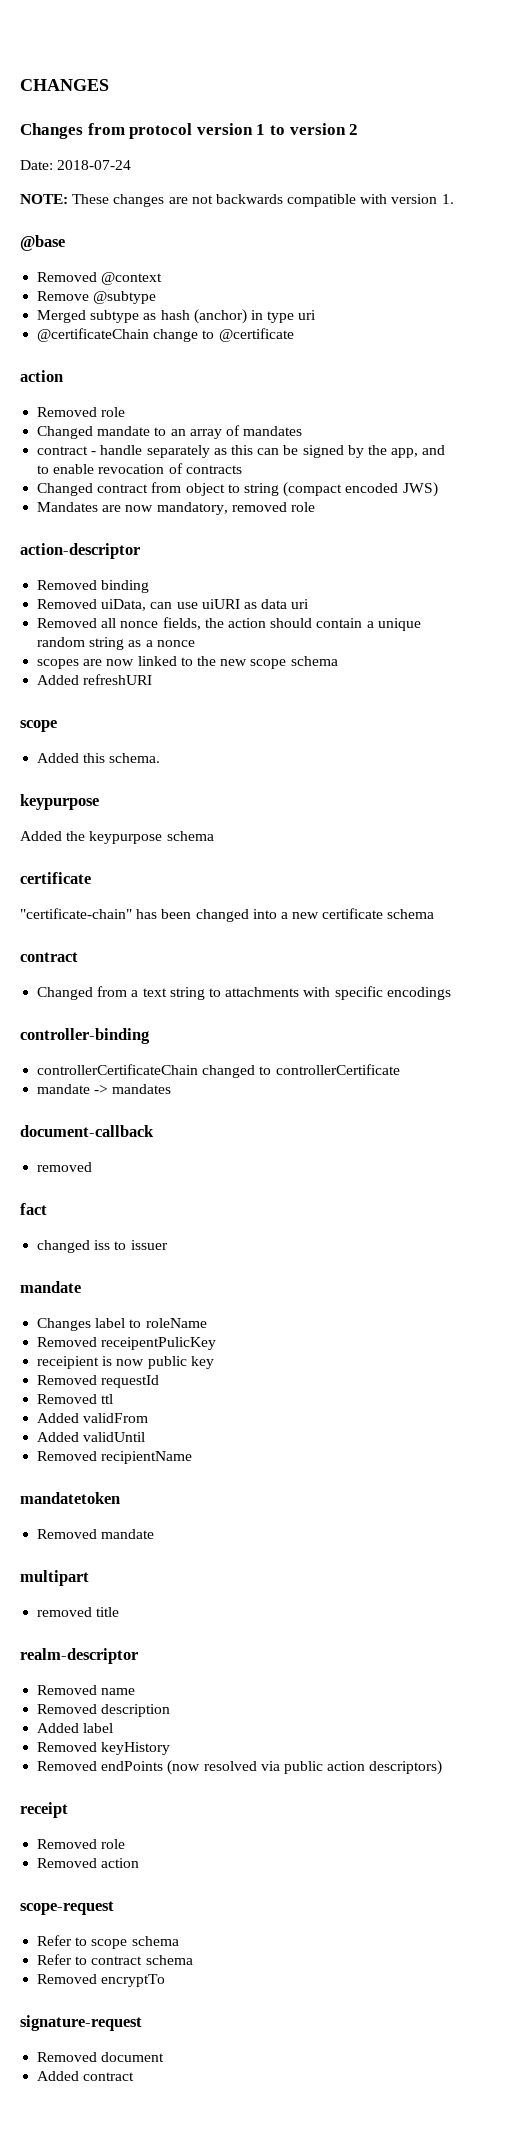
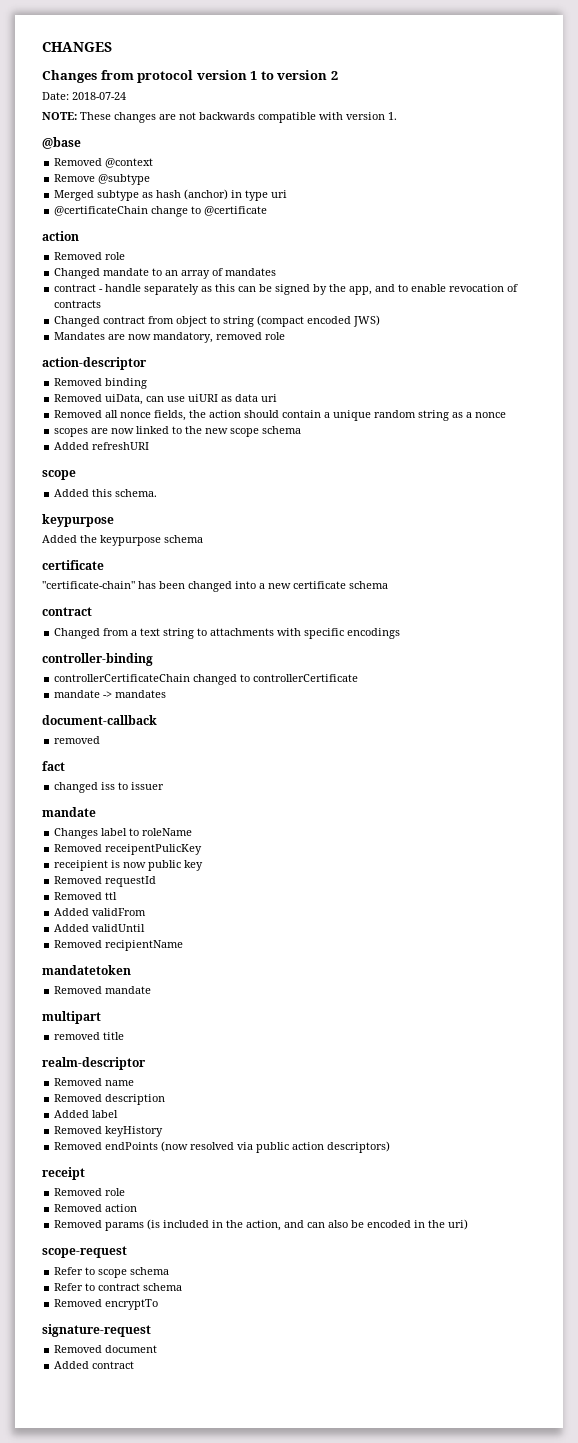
(140, 1863) none -> [54,1219,469,1231] // Removed params (is included in the action, and can also be encoded in the uri)

